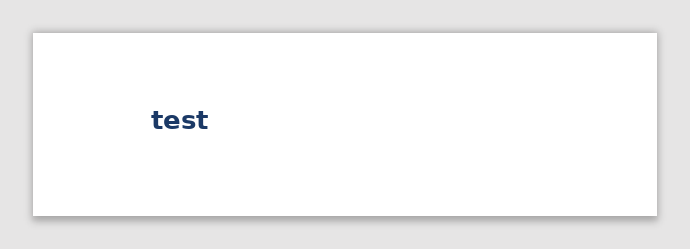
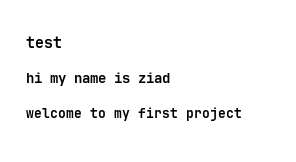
(208, 120) none -> [26,72,170,86] [26,107,242,121] // hi my name is ziad // welcome to my first project

